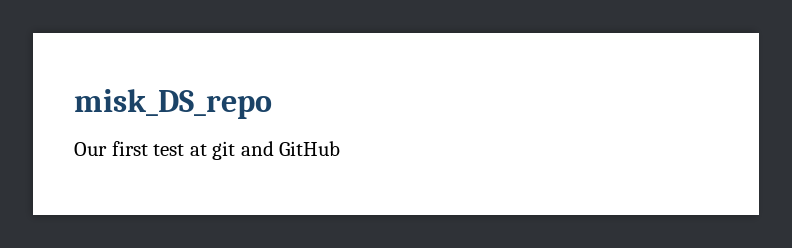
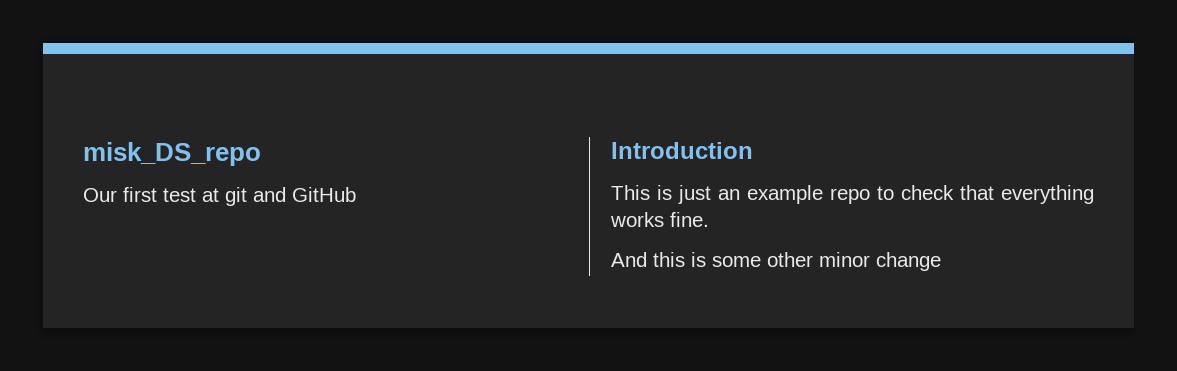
(341, 148) none -> [611,142,753,159] [611,185,1094,204] [610,212,709,227] [611,252,941,271] // Introduction // This is just an example repo to check that everything works fine. // And this is some other minor change

